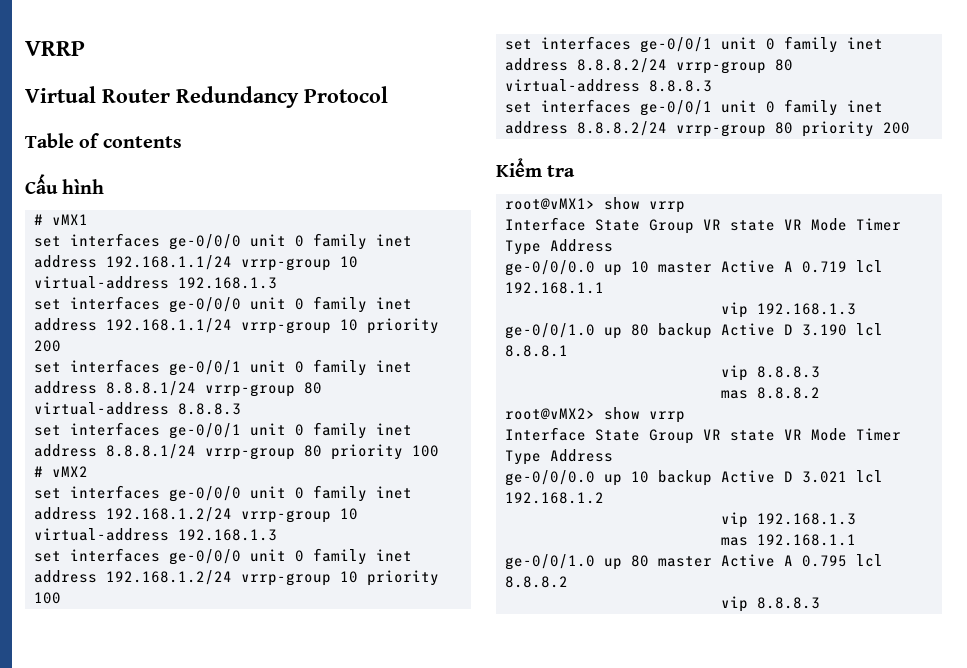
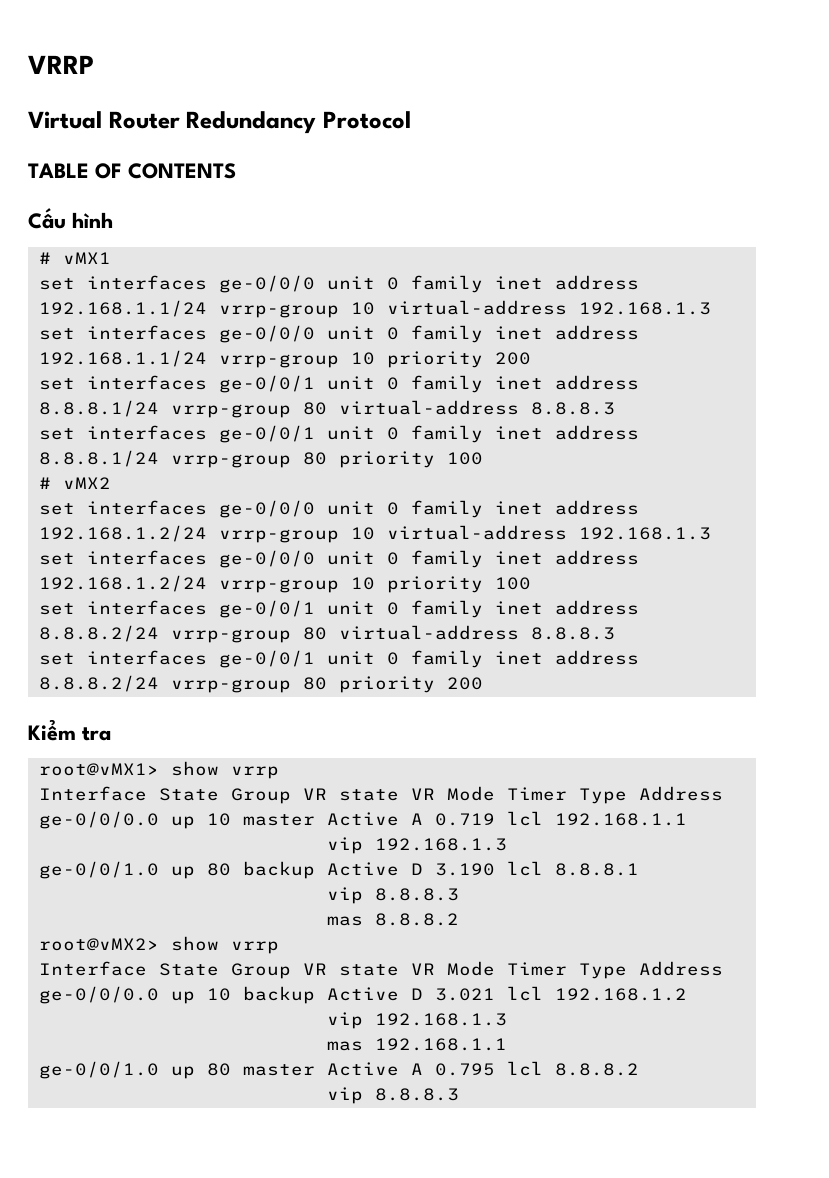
[25,133,182,148] Table of contents -> [28,163,236,179] TABLE OF CONTENTS

